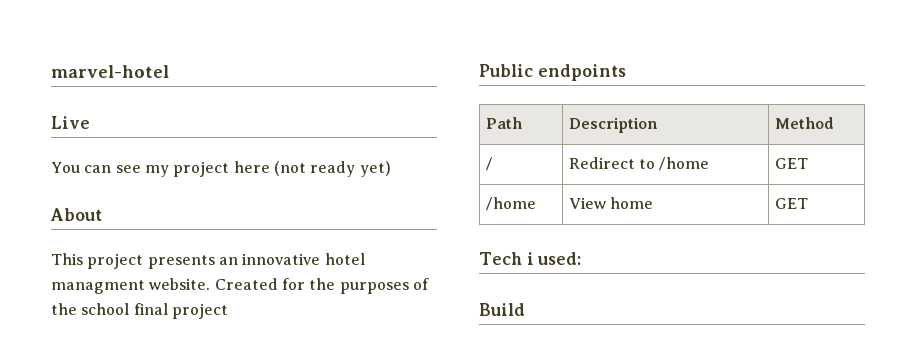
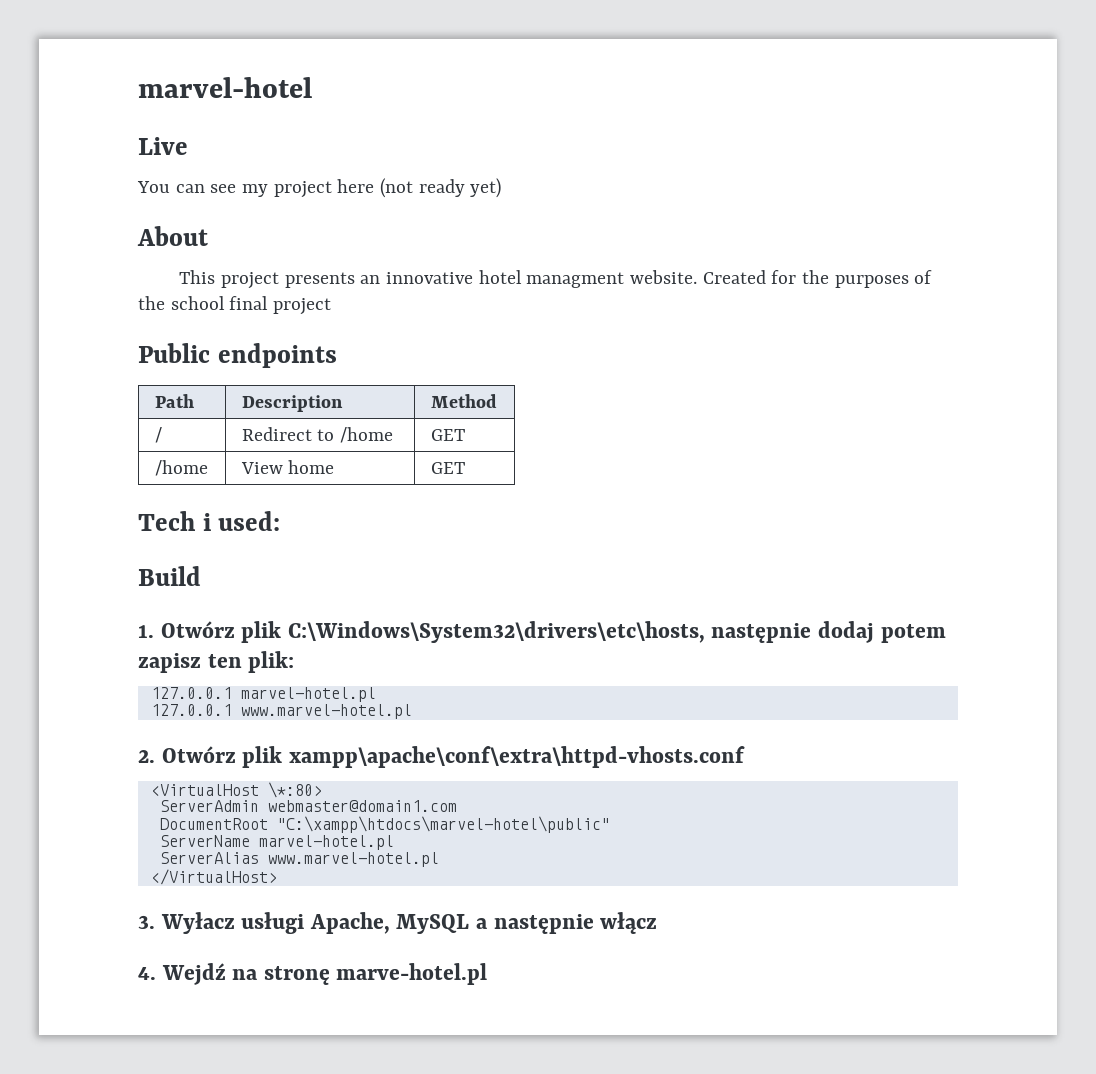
(525, 309) none -> [138,621,946,643] [138,651,295,673] [150,687,376,702] [150,704,412,719] [138,746,745,768] [150,782,322,798] [159,800,457,812] [159,816,610,833] [159,835,394,850] [159,852,439,867] [150,869,277,885] [138,912,658,934] [138,963,488,985] // 1. Otwórz plik C:\Windows\System32\drivers\etc\hosts, następnie dodaj potem zapisz ten plik: // 127.0.0.1 marvel-hotel.pl // 127.0.0.1 www.marvel-hotel.pl // 2. Otwórz plik xampp\apache\conf\extra\httpd-vhosts.conf // <VirtualHost \*:80> // ServerAdmin webmaster@domain1.com // DocumentRoot "C:\xampp\htdocs\marvel-hotel\public" // ServerName marvel-hotel.pl // ServerAlias www.marvel-hotel.pl // </VirtualHost> // 3. Wyłacz usługi Apache, MySQL a następnie włącz // 4. Wejdź na stronę marve-hotel.pl

